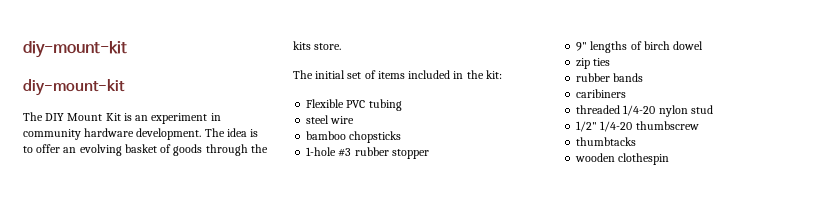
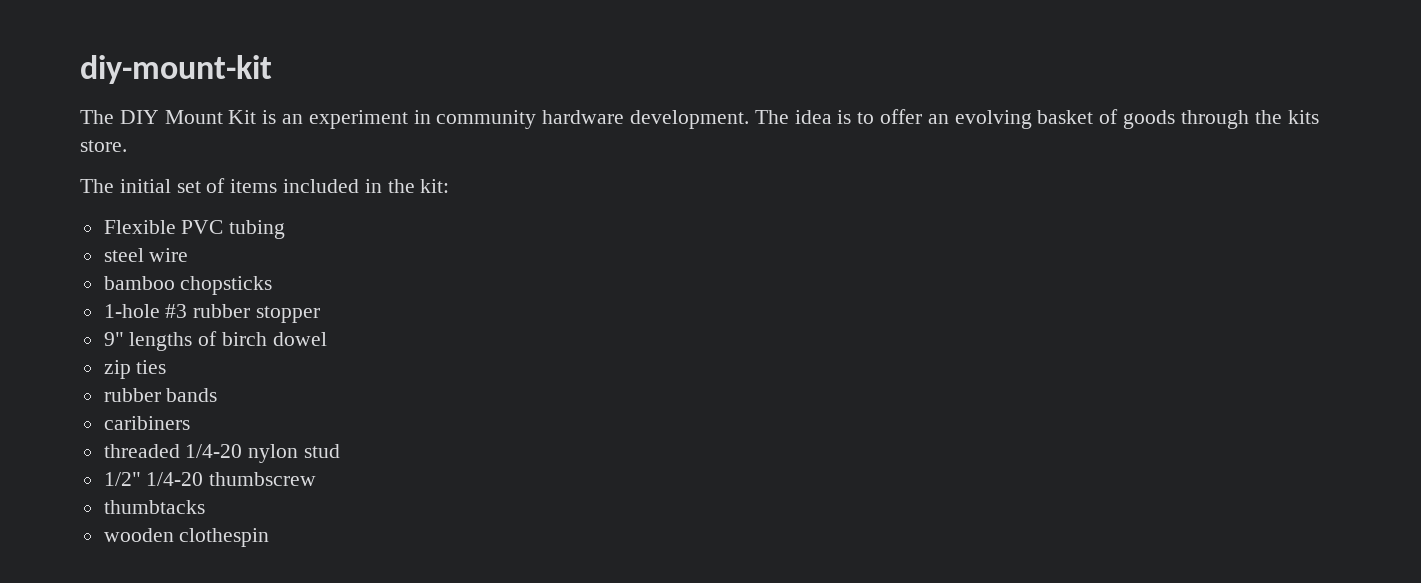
[23,41,127,58] [23,79,125,96] diy-mount-kit // diy-mount-kit -> [80,55,272,84] diy-mount-kit

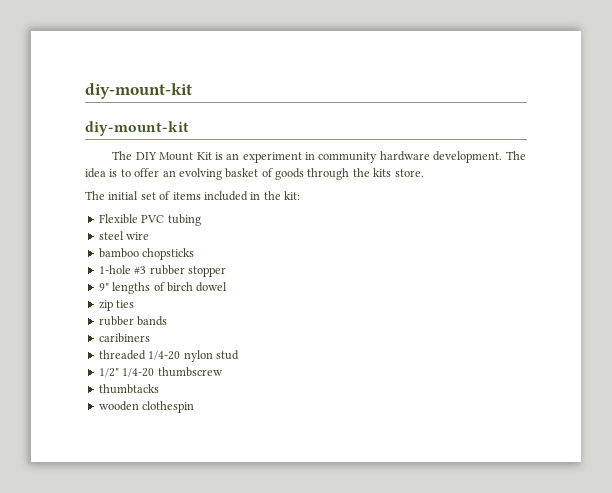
[80,55,272,84] diy-mount-kit -> [85,83,192,99] [85,121,189,136] diy-mount-kit // diy-mount-kit

